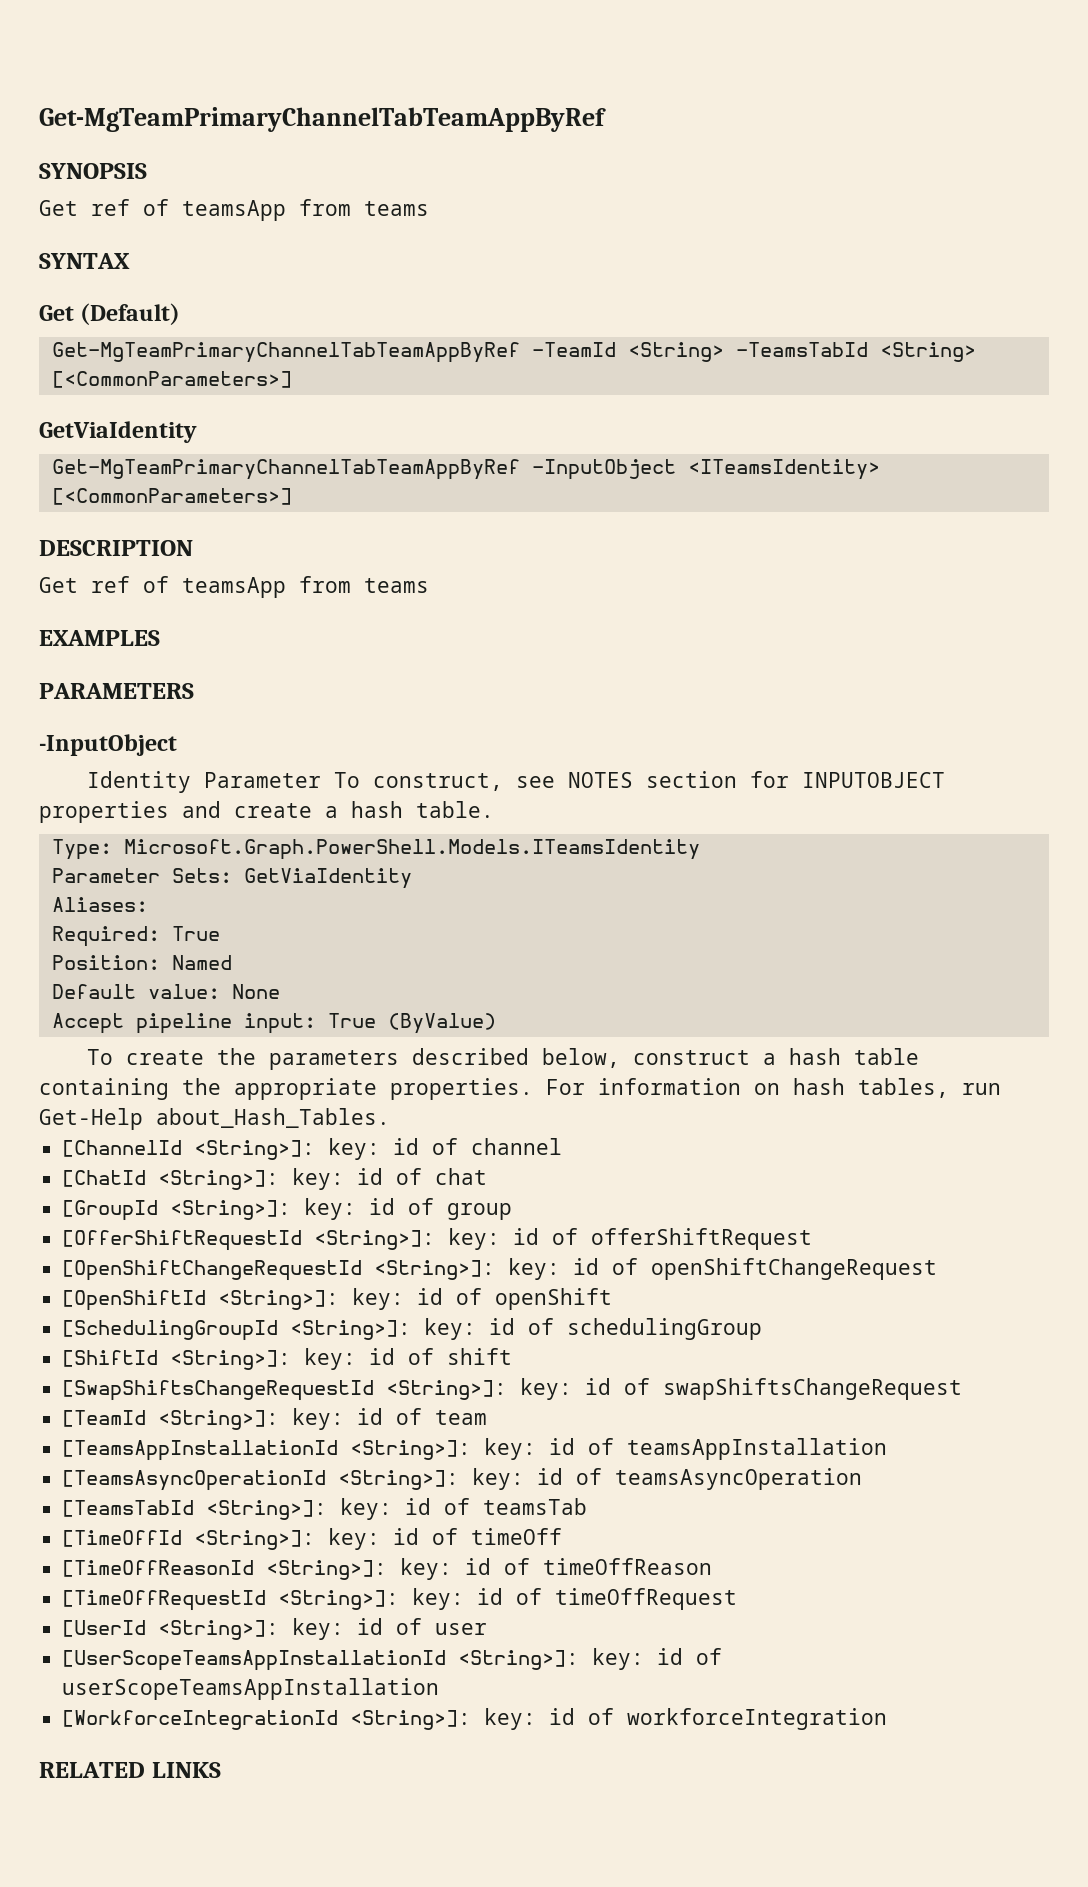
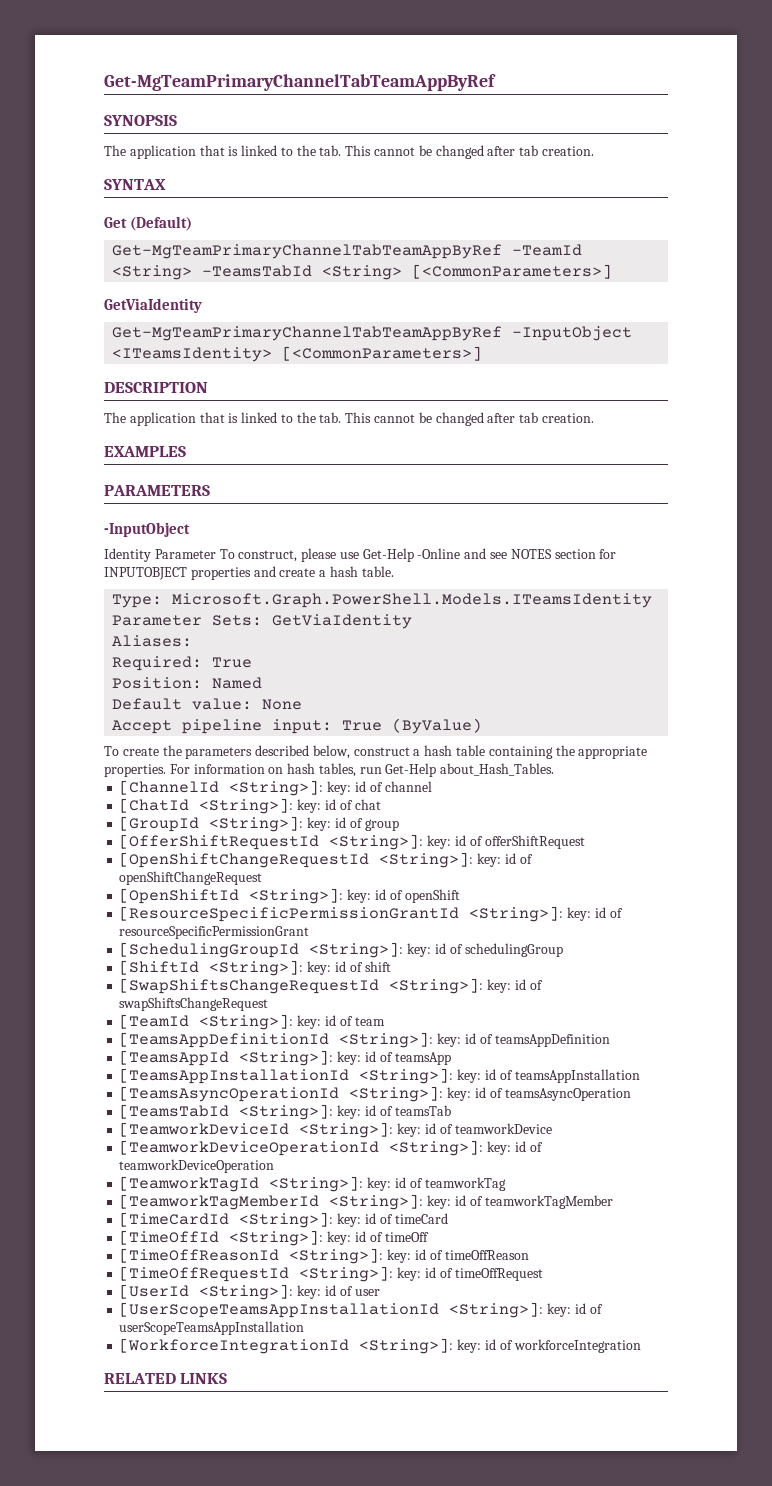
[39,199,429,221] Get ref of teamsApp from teams -> [104,145,594,159] The application that is linked to the tab. This cannot be changed after tab creation.
[39,576,429,598] Get ref of teamsApp from teams -> [104,412,594,426] The application that is linked to the tab. This cannot be changed after tab creation.
(504, 782) none -> [301,548,487,562] please use Get-Help -Online and
(613, 1299) none -> [119,906,623,922] [119,926,310,939] // [ResourceSpecificPermissionGrantId <String>]: key: id of resourceSpecificPermissionGrant
(488, 1417) none -> [119,1032,610,1048] [119,1050,451,1066] // [TeamsAppDefinitionId <String>]: key: id of teamsAppDefinition // [TeamsAppId <String>]: key: id of teamsApp
(588, 1506) none -> [119,1122,552,1138] [119,1140,543,1156] [119,1159,275,1173] [119,1176,506,1192] [119,1194,613,1210] [119,1212,448,1228] // [TeamworkDeviceId <String>]: key: id of teamworkDevice // [TeamworkDeviceOperationId <String>]: key: id of teamworkDeviceOperation // [TeamworkTagId <String>]: key: id of teamworkTag // [TeamworkTagMemberId <String>]: key: id of teamworkTagMember // [TimeCardId <String>]: key: id of timeCard

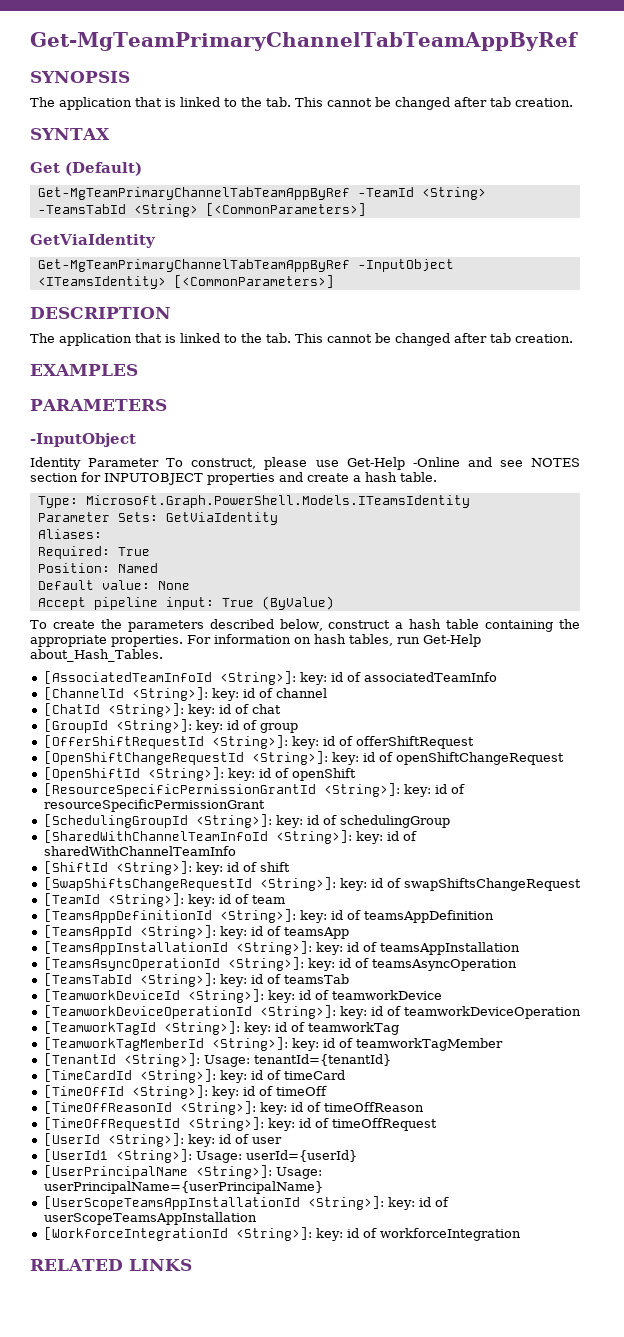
(555, 769) none -> [43,671,497,685] // [AssociatedTeamInfoId <String>]: key: id of associatedTeamInfo
(563, 950) none -> [43,830,417,844] [43,846,236,856] // [SharedWithChannelTeamInfoId <String>]: key: id of sharedWithChannelTeamInfo
(613, 1202) none -> [43,1053,391,1067] // [TenantId <String>]: Usage: tenantId={tenantId}
(380, 1292) none -> [43,1149,357,1163] [43,1165,322,1179] [43,1181,323,1194] // [UserId1 <String>]: Usage: userId={userId} // [UserPrincipalName <String>]: Usage: userPrincipalName={userPrincipalName}

